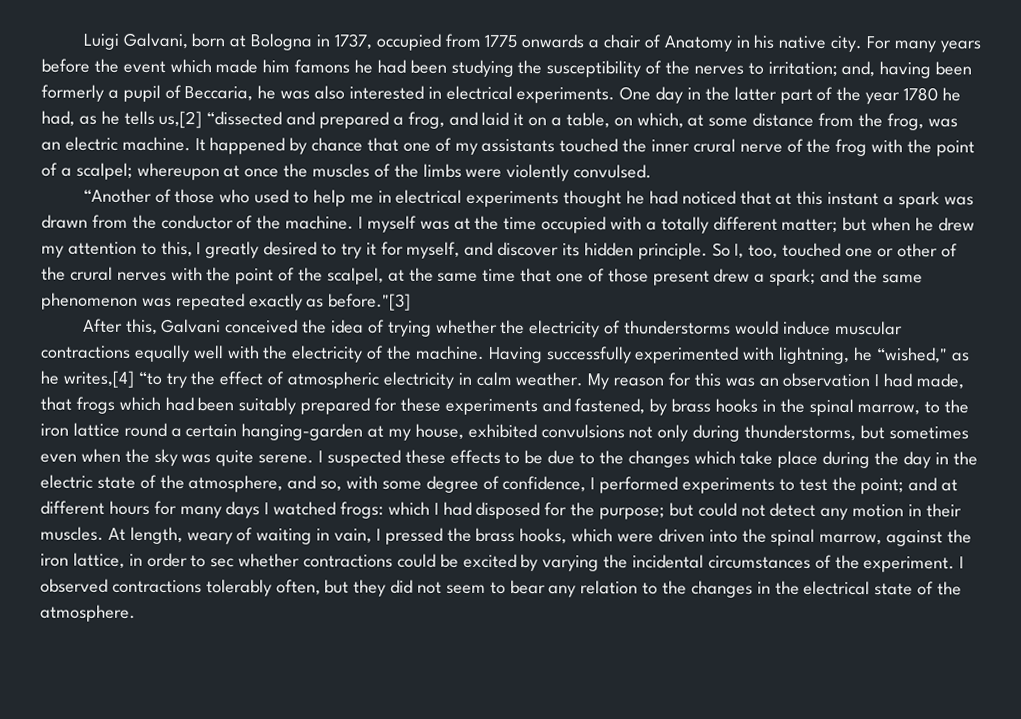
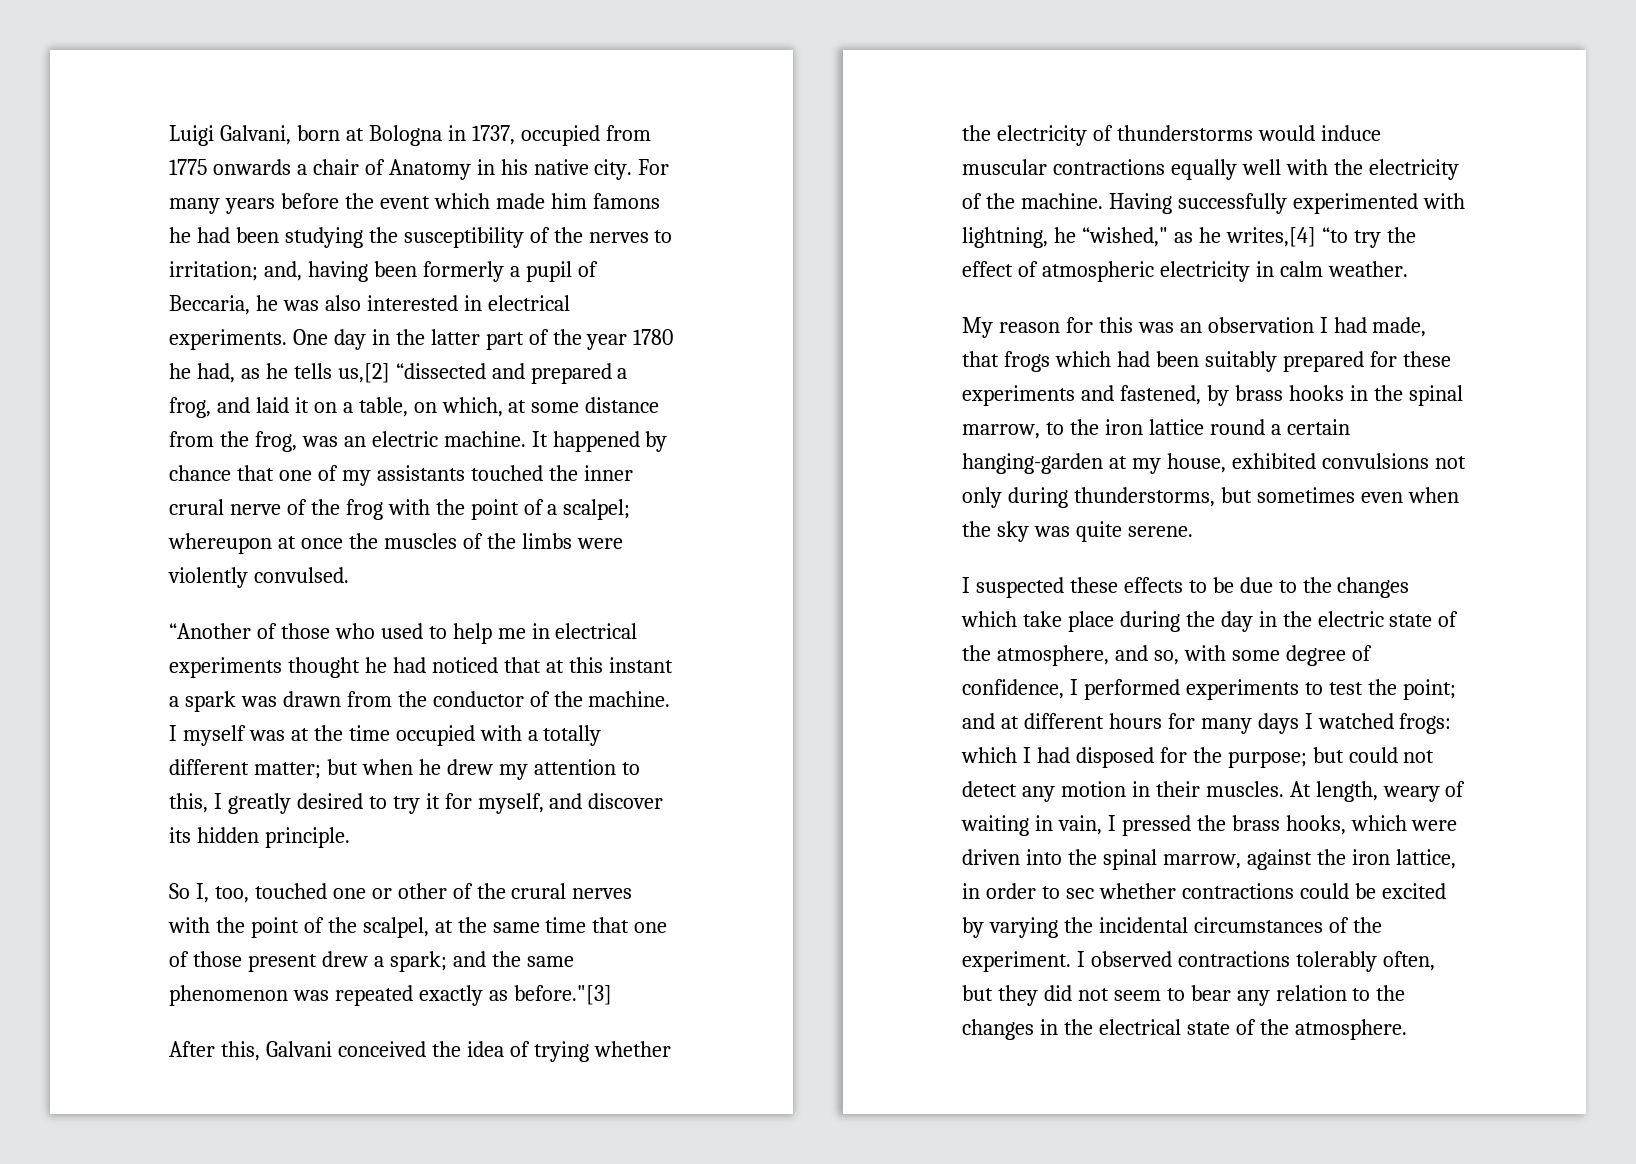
(708, 251) none -> (350, 837) //
(584, 379) none -> (1408, 269) //
(315, 459) none -> (1193, 531) //

